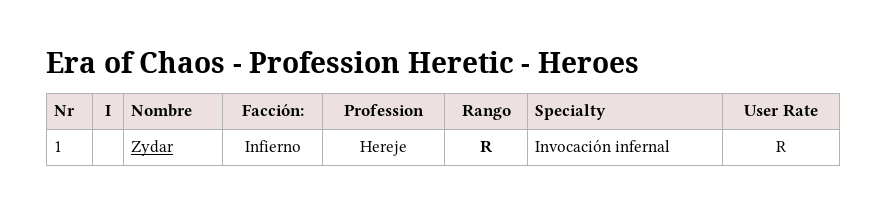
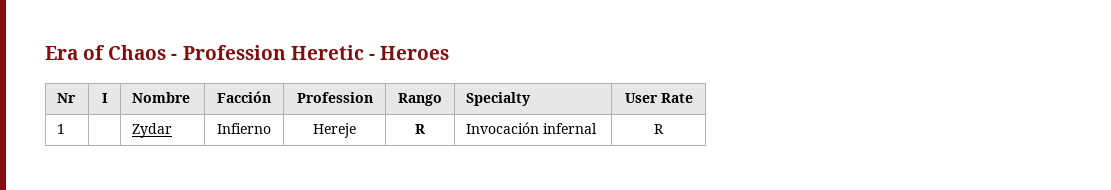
[241,104,304,116] Facción: -> [217,91,271,103] Facción

